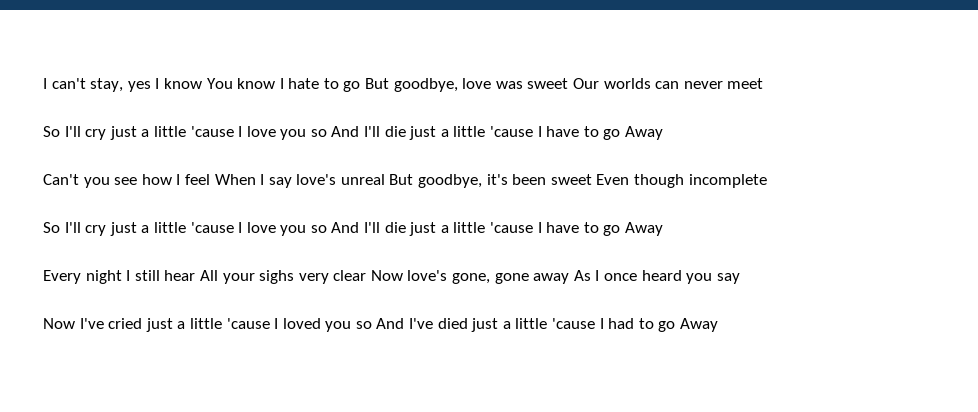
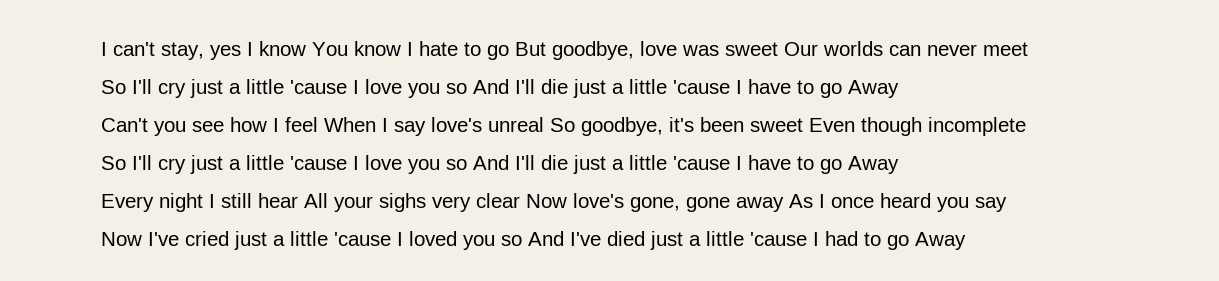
[389,174,414,185] But -> [550,118,575,132] So

